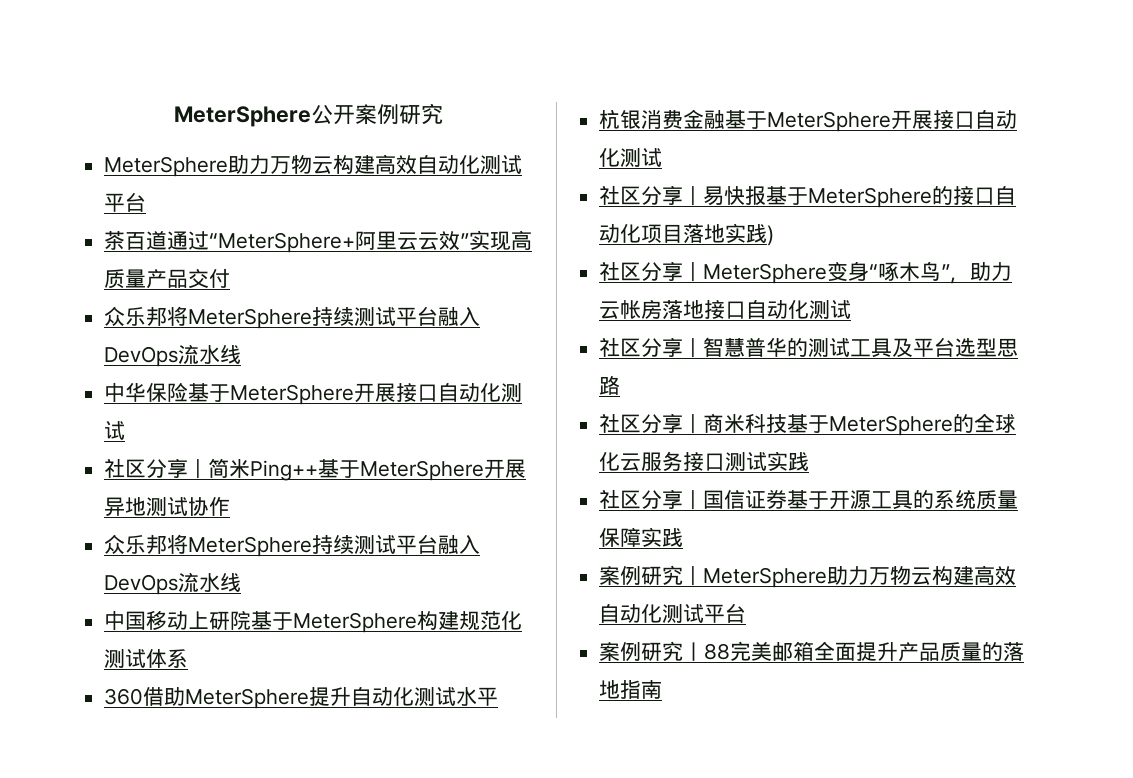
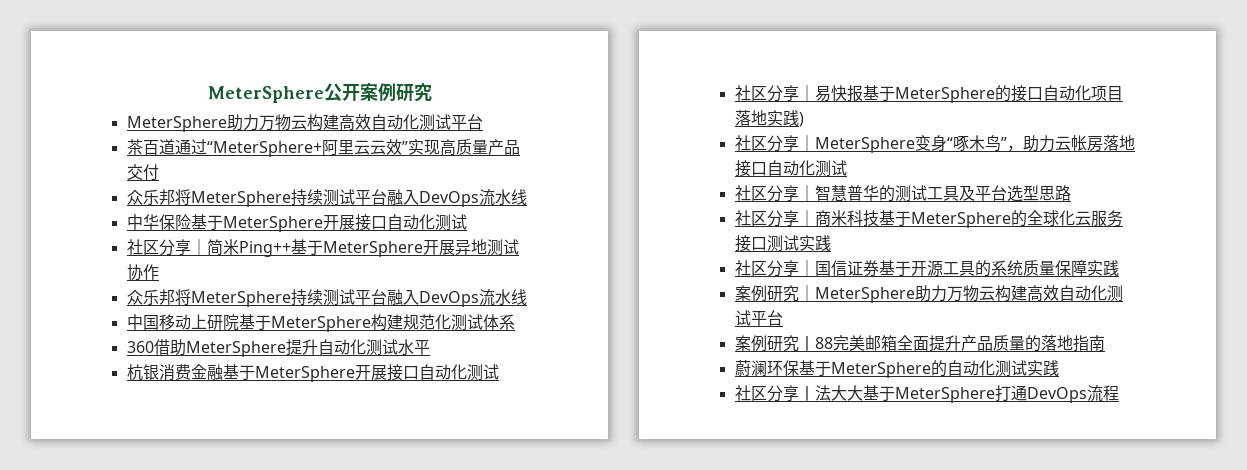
(663, 689) none -> [734,360,1059,378] [734,385,1119,403] // 蔚澜环保基于MeterSphere的自动化测试实践 // 社区分享丨法大大基于MeterSphere打通DevOps流程

